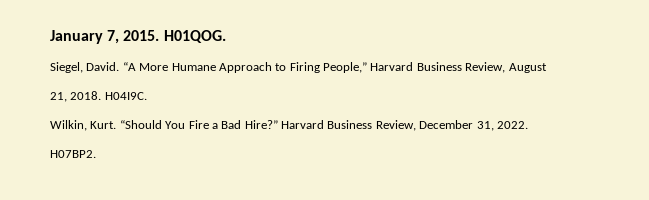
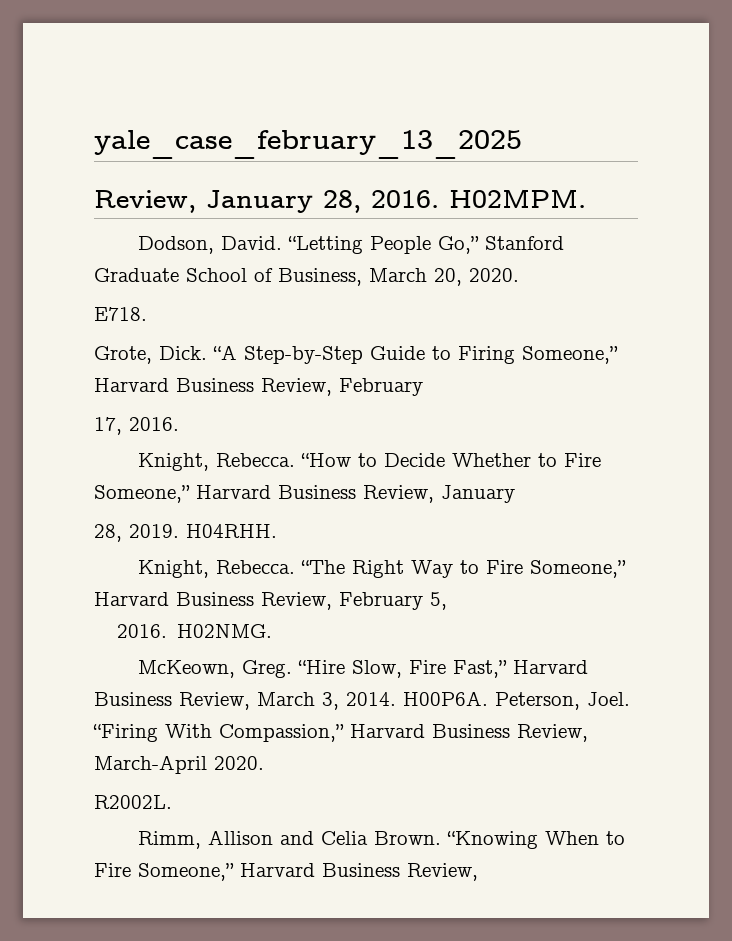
[50,30,226,44] [50,62,272,73] January 7, 2015. H01QOG. // Siegel, David. “A More Humane Approach -> [94,130,522,159] [94,189,586,213] [138,236,565,254] [94,268,519,286] [94,307,147,321] [94,345,425,364] yale_case_february_13_2025 // Review, January 28, 2016. H02MPM. // Dodson, David. “Letting People Go,” Stanford Graduate School of Business, March 20, 2020. // E718. // Grote, Dick. “A Step-by-Step Guide
[323,62,547,73] [50,91,147,102] [50,120,528,131] [50,150,96,158] People,” Harvard Business Review, August // 21, 2018. H04I9C. // Wilkin, Kurt. “Should You Fire a Bad Hire?” Harvard Business Review, December 31, 2022. // H07BP2. -> [522,346,618,364] [94,378,423,396] [94,417,179,435] [138,453,602,471] [94,485,515,503] [94,524,277,542] [138,560,627,578] [94,592,447,610] [117,624,273,638] [138,660,589,678] [94,691,630,710] [93,724,588,742] [94,755,264,774] [94,795,172,809] [138,830,626,849] [94,863,478,881] Someone,” Harvard Business Review, February // 17, 2016. // Knight, Rebecca. “How to Decide Whether to Fire Someone,” Harvard Business Review, January // 28, 2019. H04RHH. // Knight, Rebecca. “The Right Way to Fire Someone,” Harvard Business Review, February 5, // 2016. H02NMG. // McKeown, Greg. “Hire Slow, Fire Fast,” Harvard Business Review, March 3, 2014. H00P6A. Peterson, Joel. “Firing With Compassion,” Harvard Business Review, March-April 2020. // R2002L. // Rimm, Allison and Celia Brown. “Knowing When to Fire Someone,” Harvard Business Review,

